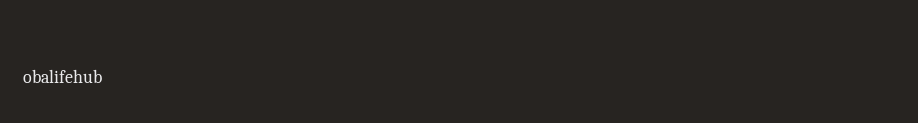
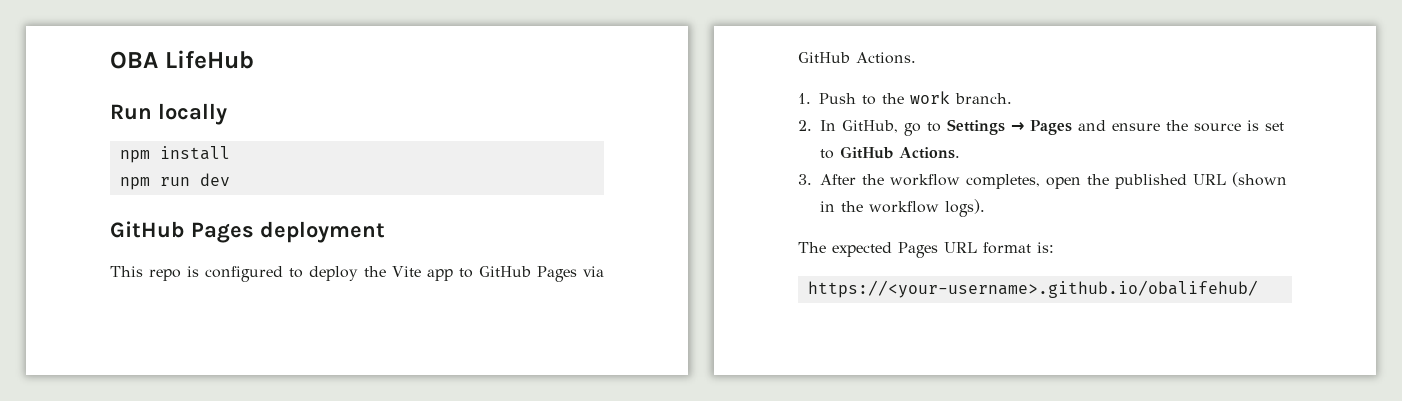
[23,69,102,83] obalifehub -> [110,50,254,69] [110,103,227,125] [119,146,230,163] [119,173,230,190] [110,221,385,243] [110,266,604,282] [798,52,916,64] [798,91,1012,105] [798,119,1284,136] [820,146,960,159] [798,172,1287,189] [820,199,985,217] [798,242,1054,258] [807,280,1258,298] OBA LifeHub // Run locally // npm install // npm run dev // GitHub Pages deployment // This repo is configured to deploy the Vite app to GitHub Pages via GitHub Actions. // 1. Push to the work branch. // 2. In GitHub, go to Settings → Pages and ensure the source is set to GitHub Actions. // 3. After the workflow completes, open the published URL (shown in the workflow logs). // The expected Pages URL format is: // https://<your-username>.github.io/obalifehub/

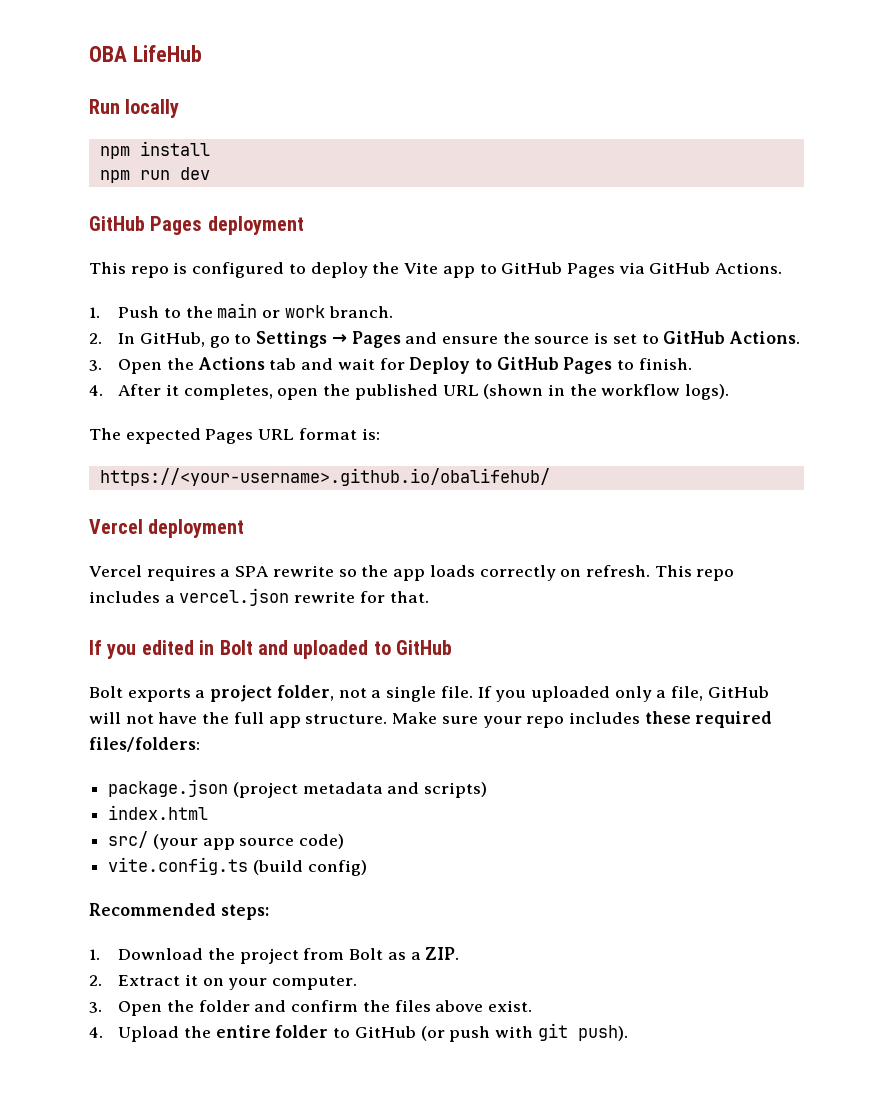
(904, 98) none -> [217,303,281,318] main or
[820,174,960,186] After the workflow -> [118,357,692,374] [89,384,179,396] Open the Actions tab and wait for Deploy to GitHub Pages to finish. // 4. After it
(1258, 289) none -> [89,519,245,538] [89,565,735,581] [89,588,429,606] [89,640,453,659] [89,685,769,702] [89,711,773,728] [89,737,200,752] [108,779,488,798] [108,805,209,820] [108,831,345,850] [108,857,367,876] [89,903,269,920] [89,947,460,964] [89,974,358,990] [89,1000,532,1016] [89,1023,628,1042] // Vercel deployment // Vercel requires a SPA rewrite so the app loads correctly on refresh. This repo includes a vercel.json rewrite for that. // If you edited in Bolt and uploaded to GitHub // Bolt exports a project folder, not a single file. If you uploaded only a file, GitHub will not have the full app structure. Make sure your repo includes these required files/folders: // package.json (project metadata and scripts) // index.html // src/ (your app source code) // vite.config.ts (build config) // Recommended steps: // 1. Download the project from Bolt as a ZIP. // 2. Extract it on your computer. // 3. Open the folder and confirm the files above exist. // 4. Upload the entire folder to GitHub (or push with git push).

